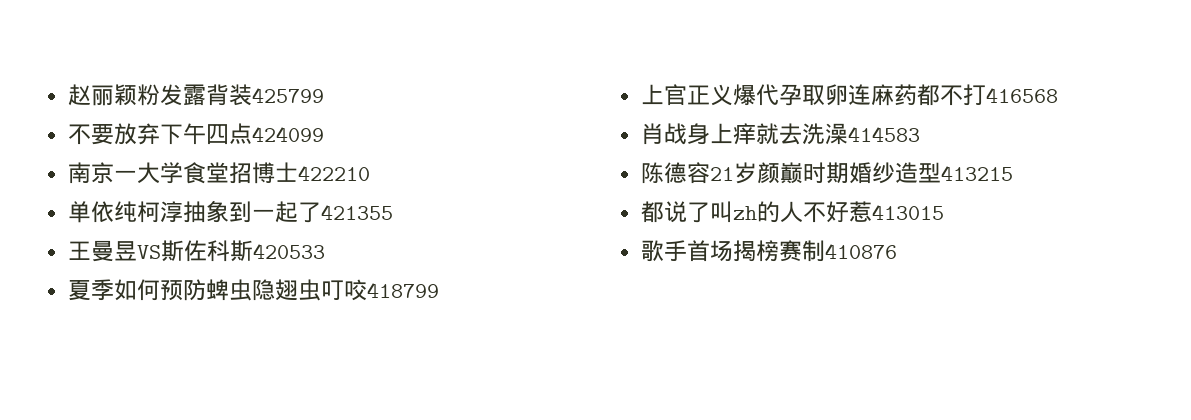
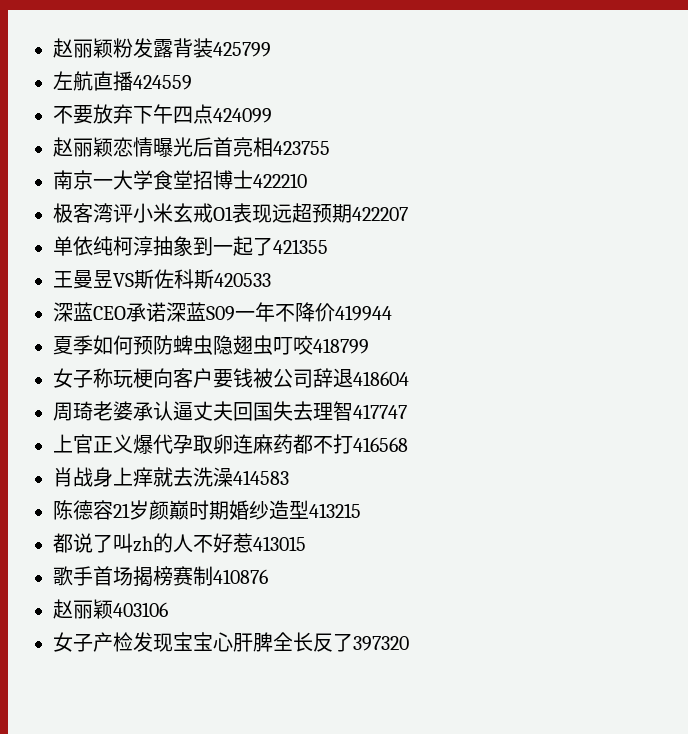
(325, 95) none -> [53,71,192,91] // 左航直播424559
(325, 134) none -> [53,137,330,157] // 赵丽颖恋情曝光后首亮相423755
(371, 173) none -> [53,203,408,223] // 极客湾评小米玄戒O1表现远超预期422207
(326, 251) none -> [53,302,392,322] // 深蓝CEO承诺深蓝S09一年不降价419944
(440, 290) none -> [53,368,409,388] [53,401,407,421] // 女子称玩梗向客户要钱被公司辞退418604 // 周琦老婆承认逼丈夫回国失去理智417747
(898, 251) none -> [53,599,168,619] [53,632,409,652] // 赵丽颖403106 // 女子产检发现宝宝心肝脾全长反了397320

